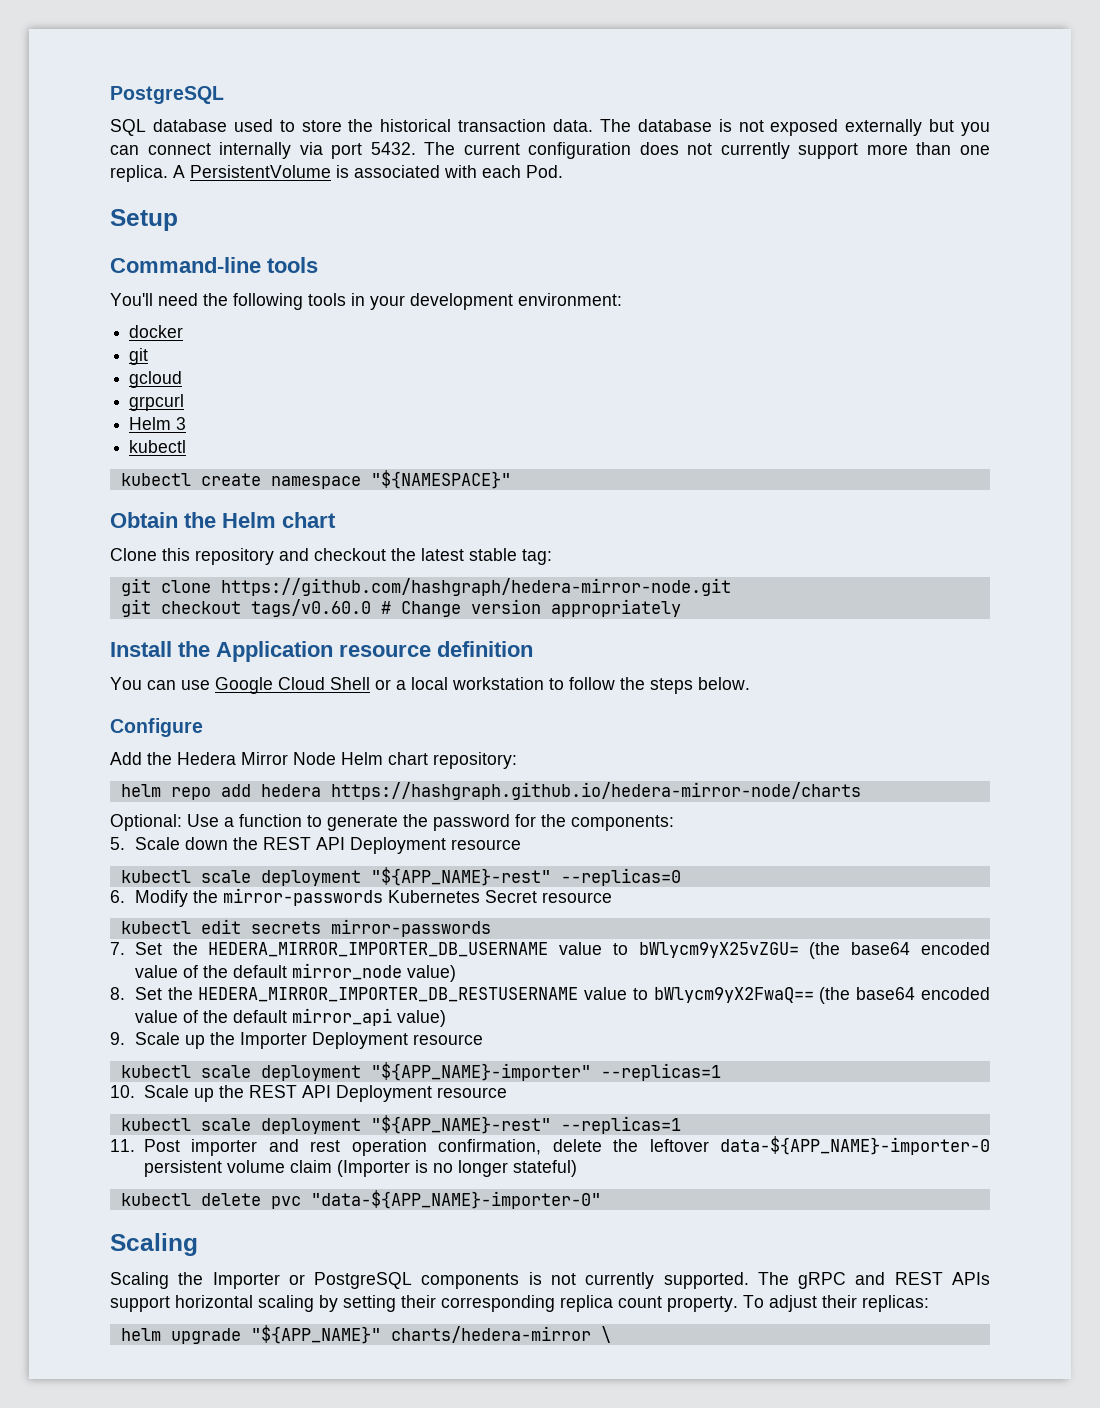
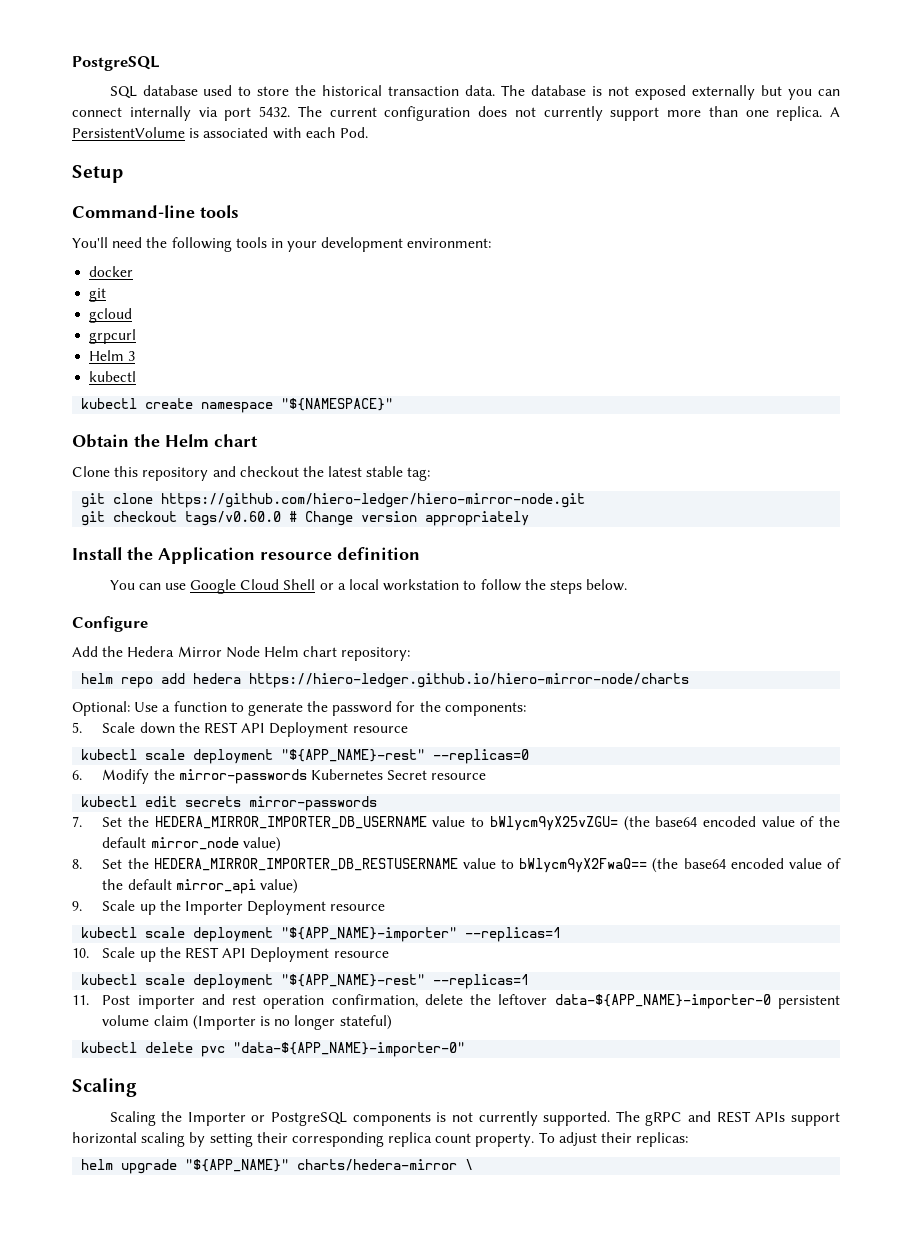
[220,578,731,596] https://github.com/hashgraph/hedera-mirror-node.git -> [161,493,586,508] https://github.com/hiero-ledger/hiero-mirror-node.git
[330,782,861,800] https://hashgraph.github.io/hedera-mirror-node/charts -> [249,673,690,688] https://hiero-ledger.github.io/hiero-mirror-node/charts

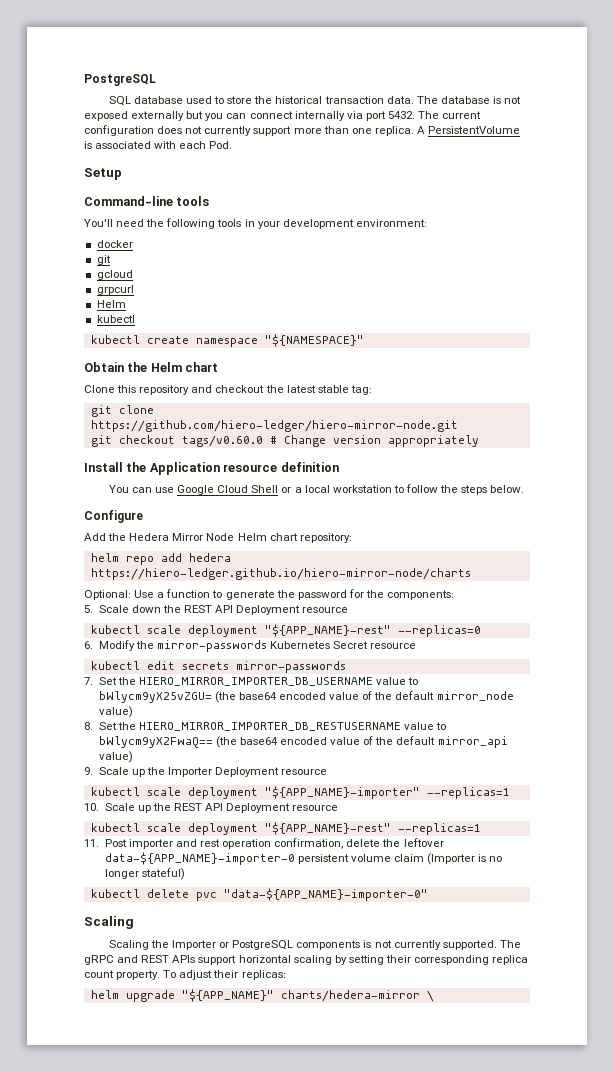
[128,351,136,361] 3 -> (126, 304) none
[154,816,427,829] HEDERA_MIRROR_IMPORTER_DB_USERNAME -> [138,677,373,686] HIERO_MIRROR_IMPORTER_DB_USERNAME
[153,858,458,871] HEDERA_MIRROR_IMPORTER_DB_RESTUSERNAME -> [138,722,401,731] HIERO_MIRROR_IMPORTER_DB_RESTUSERNAME

